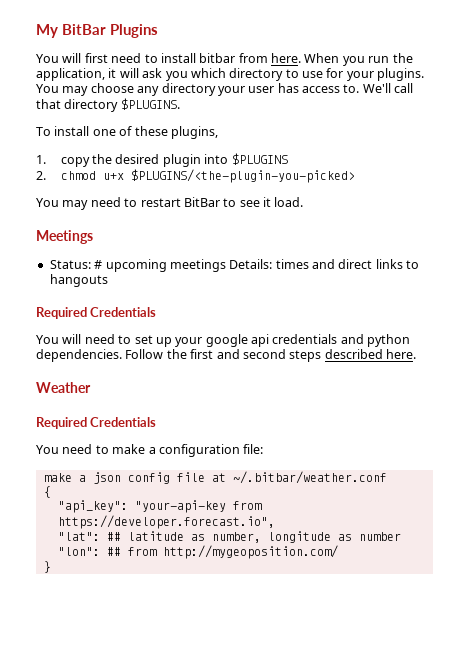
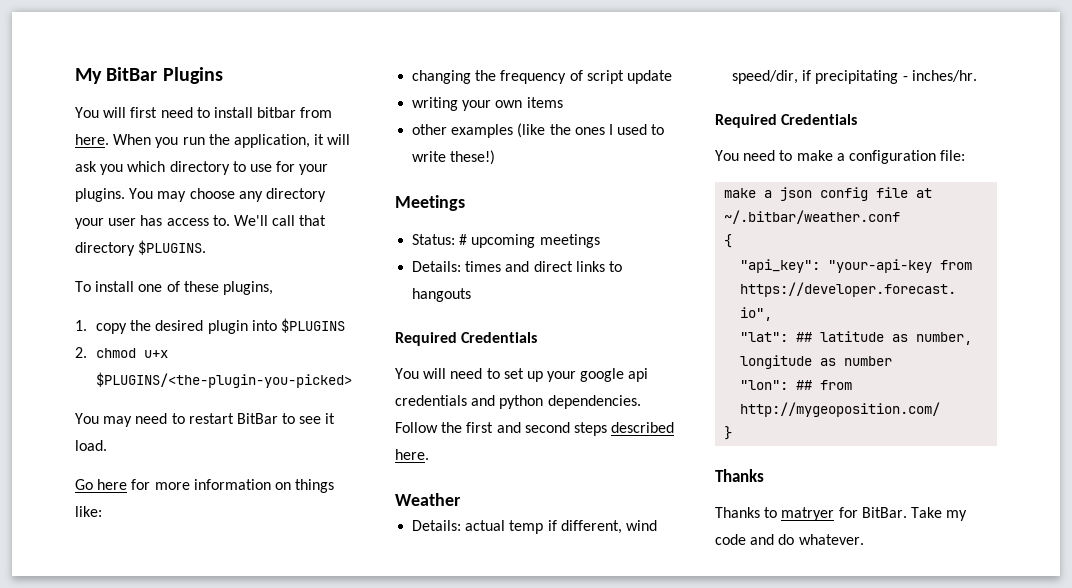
(304, 202) none -> [75,479,335,493] [75,506,102,517] [412,70,672,84] [412,97,563,111] [412,123,665,138] [412,150,496,165] // Go here for more information on things like: // changing the frequency of script update // writing your own items // other examples (like the ones I used to write these!)
(226, 265) none -> (600, 241) //
(91, 387) none -> [412,520,657,534] [732,70,977,84] // Details: actual temp if different, wind speed/dir, if precipitating - inches/hr.
(51, 567) none -> [715,469,764,482] [715,507,968,521] [715,534,864,545] // Thanks // Thanks to matryer for BitBar. Take my code and do whatever.

